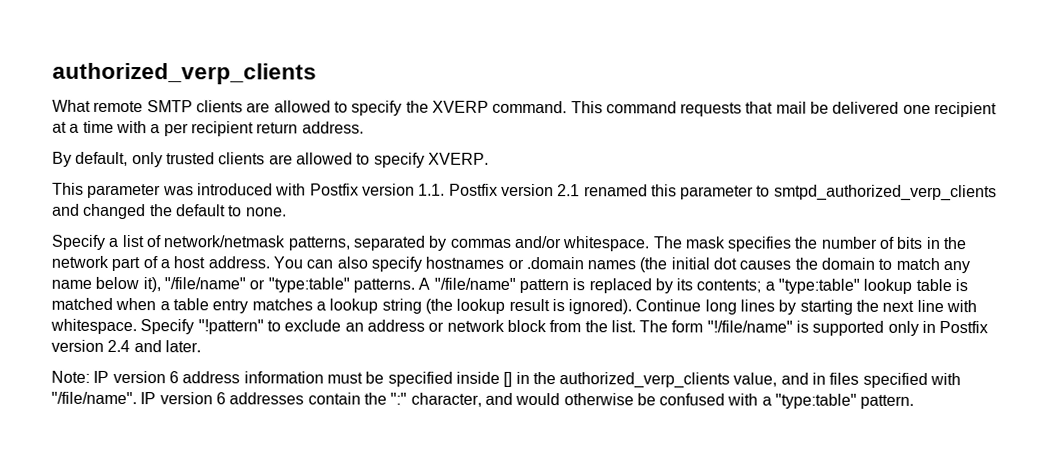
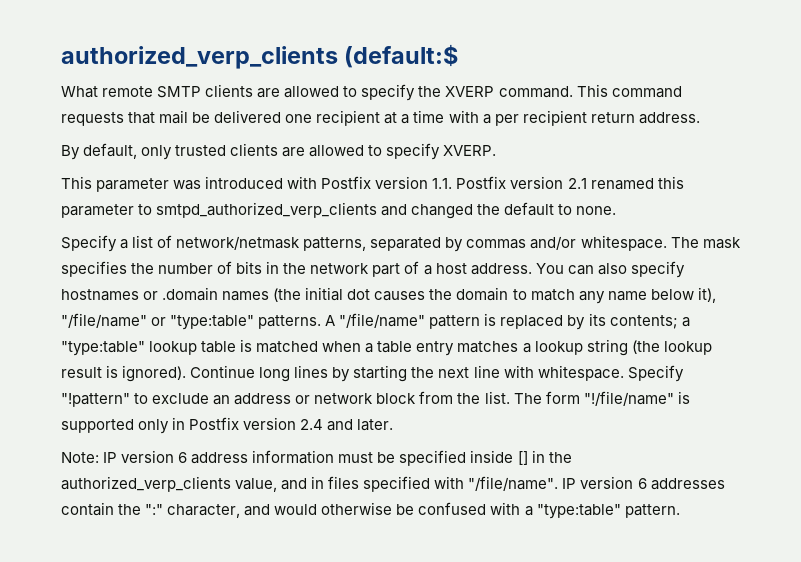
[52,62,317,85] authorized_verp_clients -> [61,44,459,69] authorized_verp_clients (default:$

